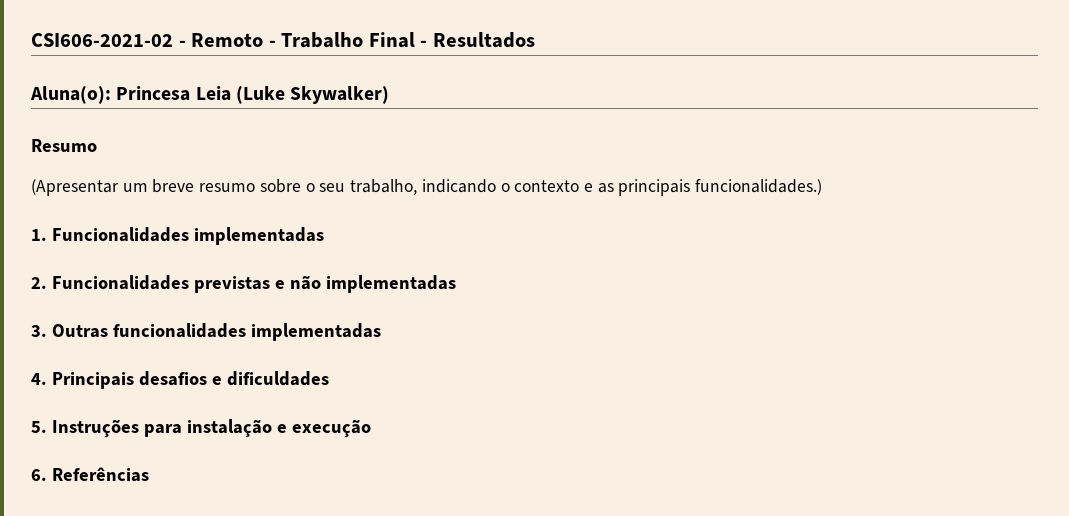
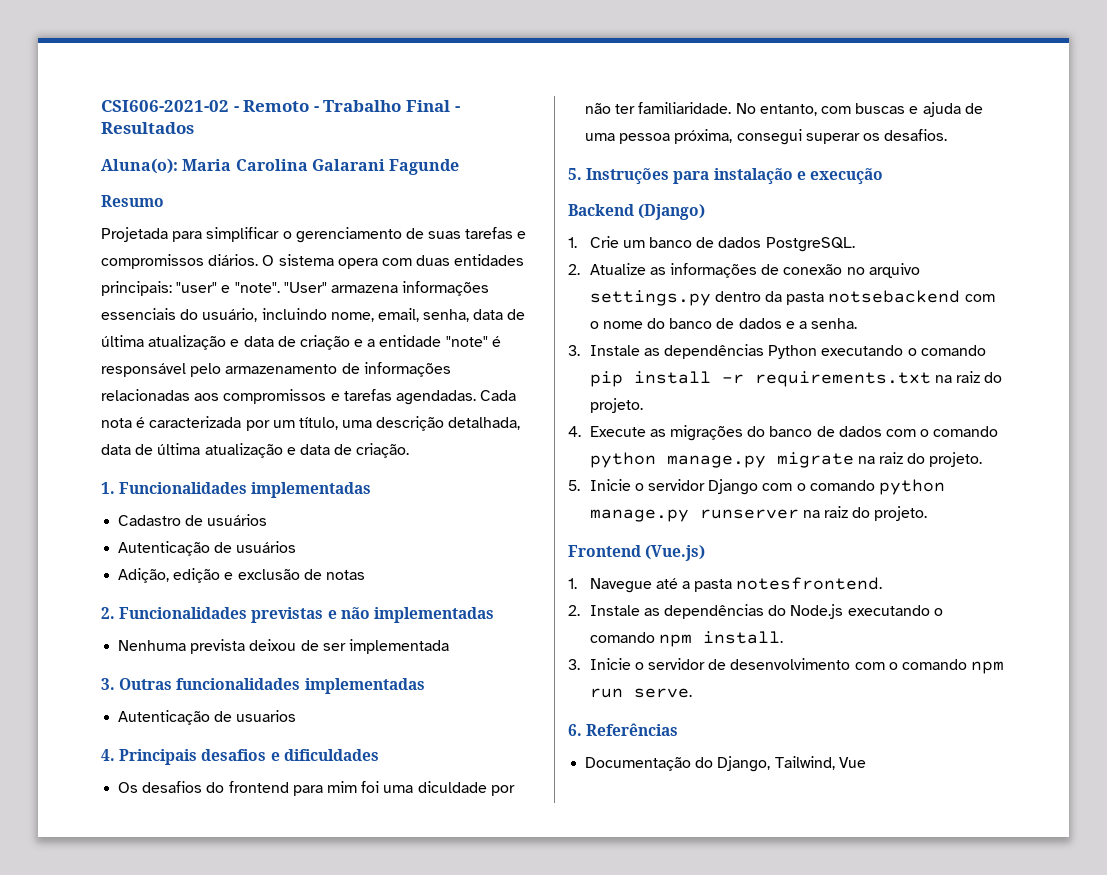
[116,86,390,104] [31,139,97,152] [31,179,823,196] [31,227,324,245] Princesa Leia (Luke Skywalker) // Resumo // (Apresentar um breve resumo sobre o seu trabalho, indicando o contexto e as principais funcionalidades.) // 1. Funcionalidades implementadas -> [182,159,460,175] [101,195,164,207] [101,227,527,243] [101,254,525,269] [101,281,490,296] [101,308,526,322] [101,335,501,350] [101,362,451,377] [101,389,517,405] [101,416,521,431] [101,443,410,458] [101,482,372,498] [118,514,268,526] [118,541,297,556] [118,568,365,583] Maria Carolina Galarani Fagunde // Resumo // Projetada para simplificar o gerenciamento de suas tarefas e compromissos diários. O sistema opera com duas entidades principais: "user" e "note". "User" armazena informações essenciais do usuário, incluindo nome, email, senha, data de última atualização e data de criação e a entidade "note" é responsável pelo armazenamento de informações relacionadas aos compromissos e tarefas agendadas. Cada nota é caracterizada por um título, uma descrição detalhada, data de última atualização e data de criação. // 1. Funcionalidades implementadas // Cadastro de usuários // Autenticação de usuários // Adição, edição e exclusão de notas
(456, 284) none -> [118,639,449,654] // Nenhuma prevista deixou de ser implementada
(381, 332) none -> [118,710,297,725] // Autenticação de usuarios
(329, 378) none -> [118,781,515,796] [585,102,983,117] [585,129,948,145] // Os desafios do frontend para mim foi uma diculdade por não ter familiaridade. No entanto, com buscas e ajuda de uma pessoa próxima, consegui superar os desafios.
[31,467,149,482] 6. Referências -> [568,204,706,220] [568,236,855,252] [568,263,920,278] [589,290,995,306] [589,318,858,329] [568,344,986,359] [589,371,1003,387] [589,398,643,413] [568,425,999,441] [589,452,983,468] [568,479,946,495] [589,506,928,522] [568,545,706,561] [568,577,883,593] [568,604,943,619] [589,631,783,647] [568,658,1005,674] [589,688,692,698] [568,723,679,736] [585,756,866,772] Backend (Django) // 1. Crie um banco de dados PostgreSQL. // 2. Atualize as informações de conexão no arquivo settings.py dentro da pasta notsebackend com o nome do banco de dados e a senha. // 3. Instale as dependências Python executando o comando pip install -r requirements.txt na raiz do projeto. // 4. Execute as migrações do banco de dados com o comando python manage.py migrate na raiz do projeto. // 5. Inicie o servidor Django com o comando python manage.py runserver na raiz do projeto. // Frontend (Vue.js) // 1. Navegue até a pasta notesfrontend. // 2. Instale as dependências do Node.js executando o comando npm install. // 3. Inicie o servidor de desenvolvimento com o comando npm run serve. // 6. Referências // Documentação do Django, Tailwind, Vue

